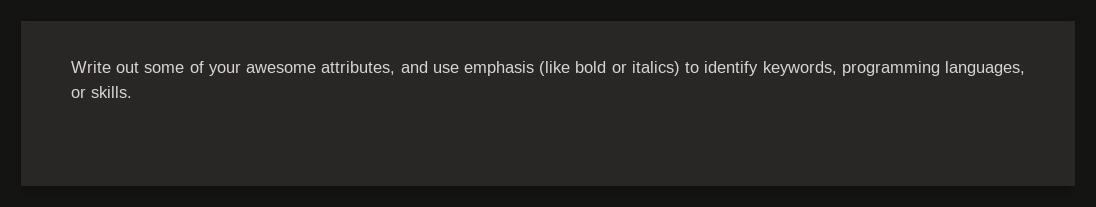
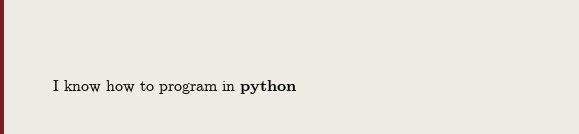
[71,61,1025,76] [71,86,132,98] Write out some of your awesome attributes, and use emphasis (like bold or italics) to identify keywords, programming languages, or skills. -> [53,80,296,94] I know how to program in python

